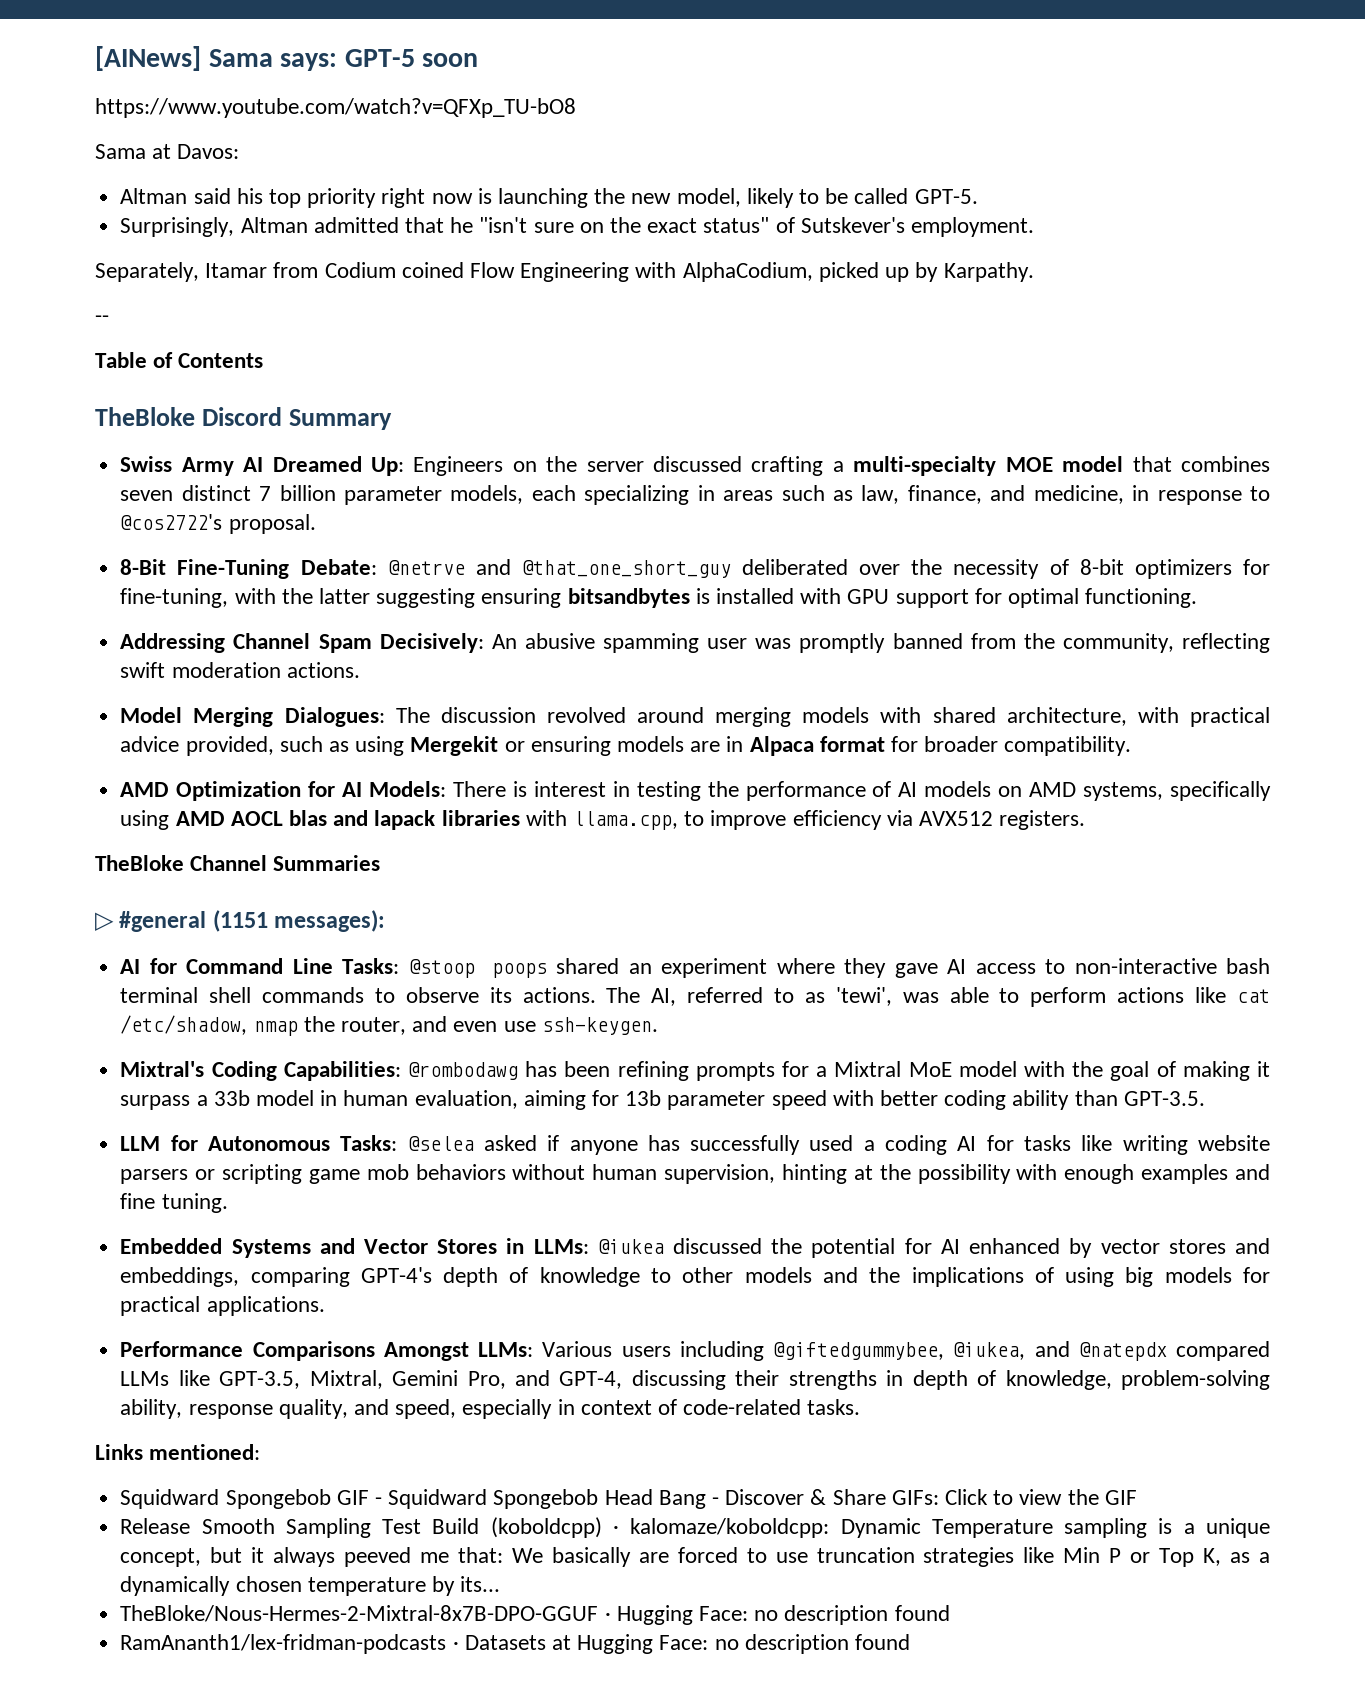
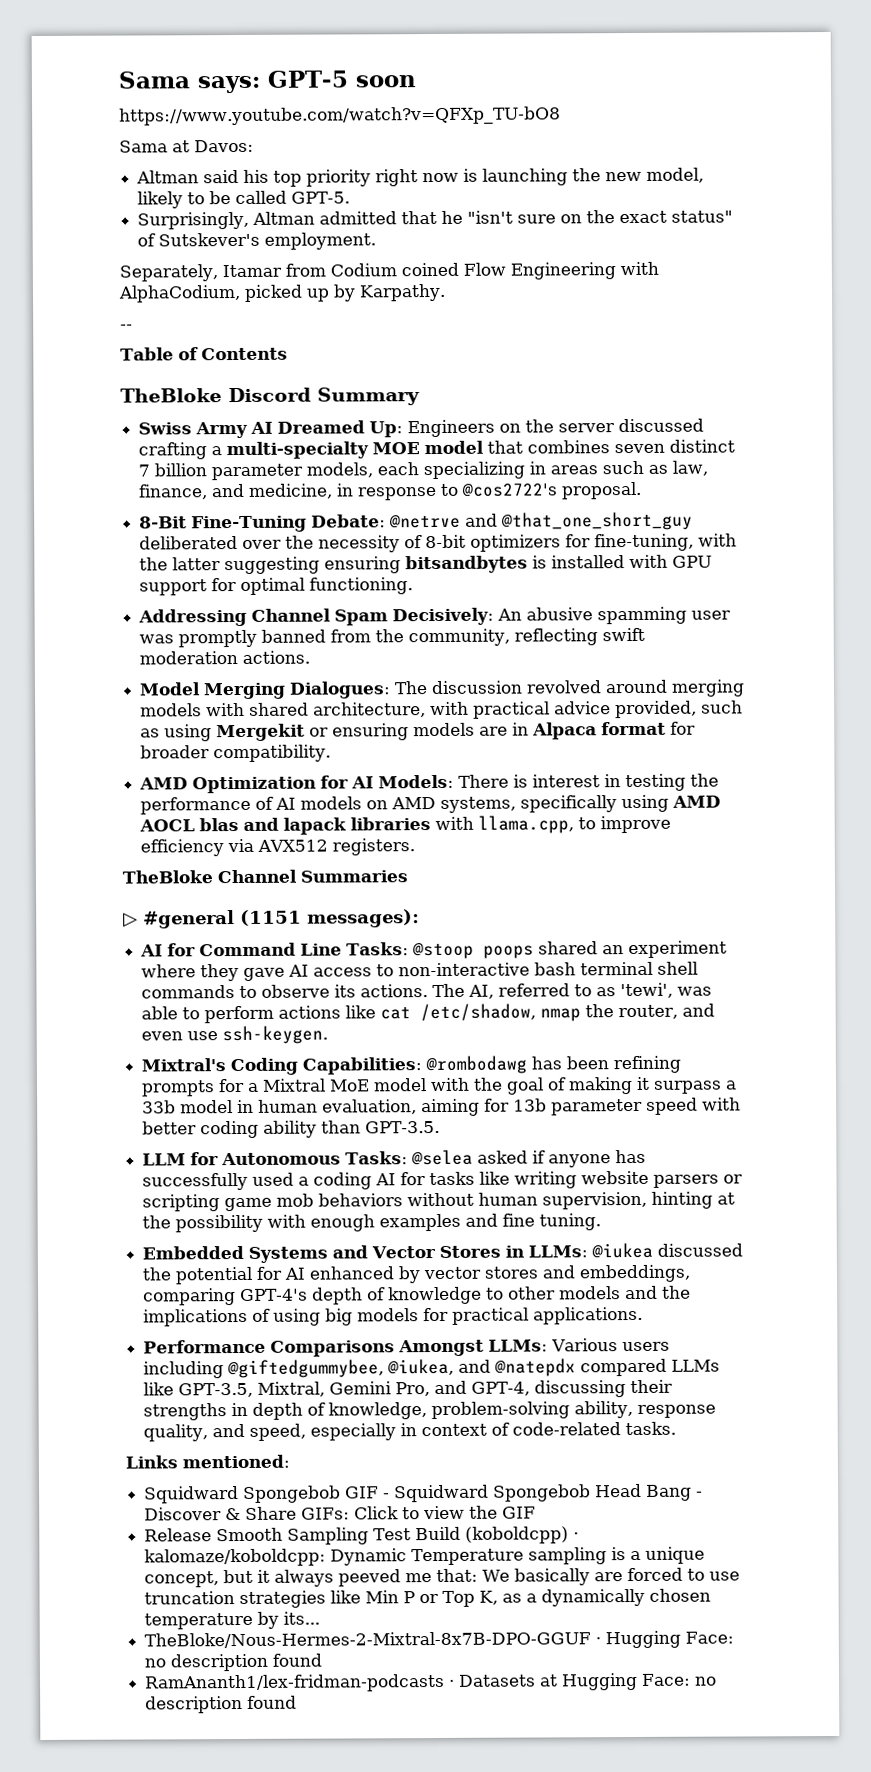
[95,46,201,71] [AINews] -> (118, 80) none

